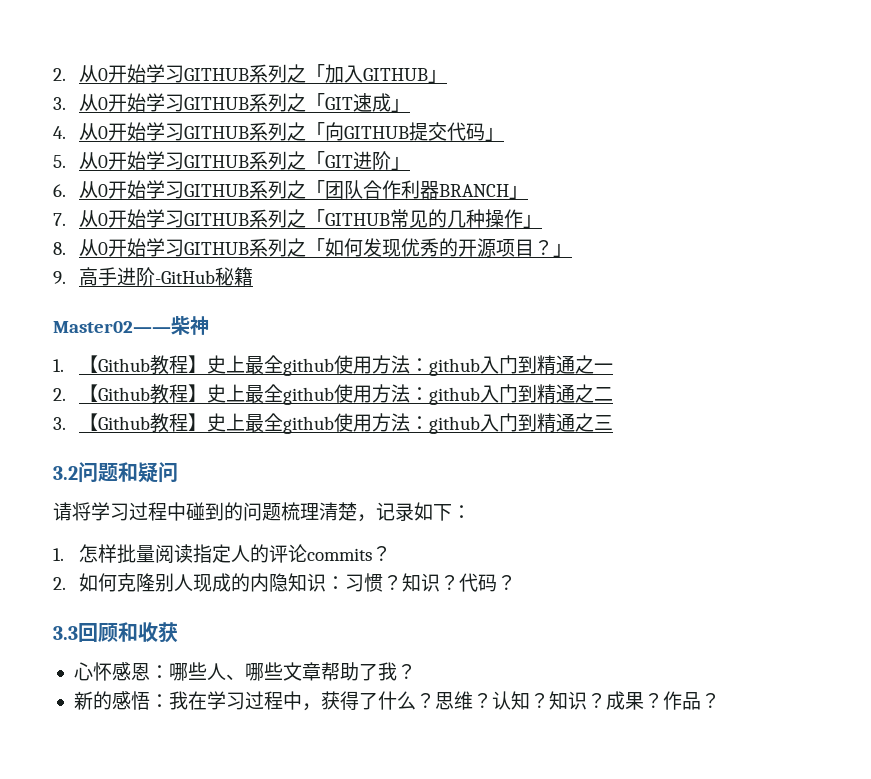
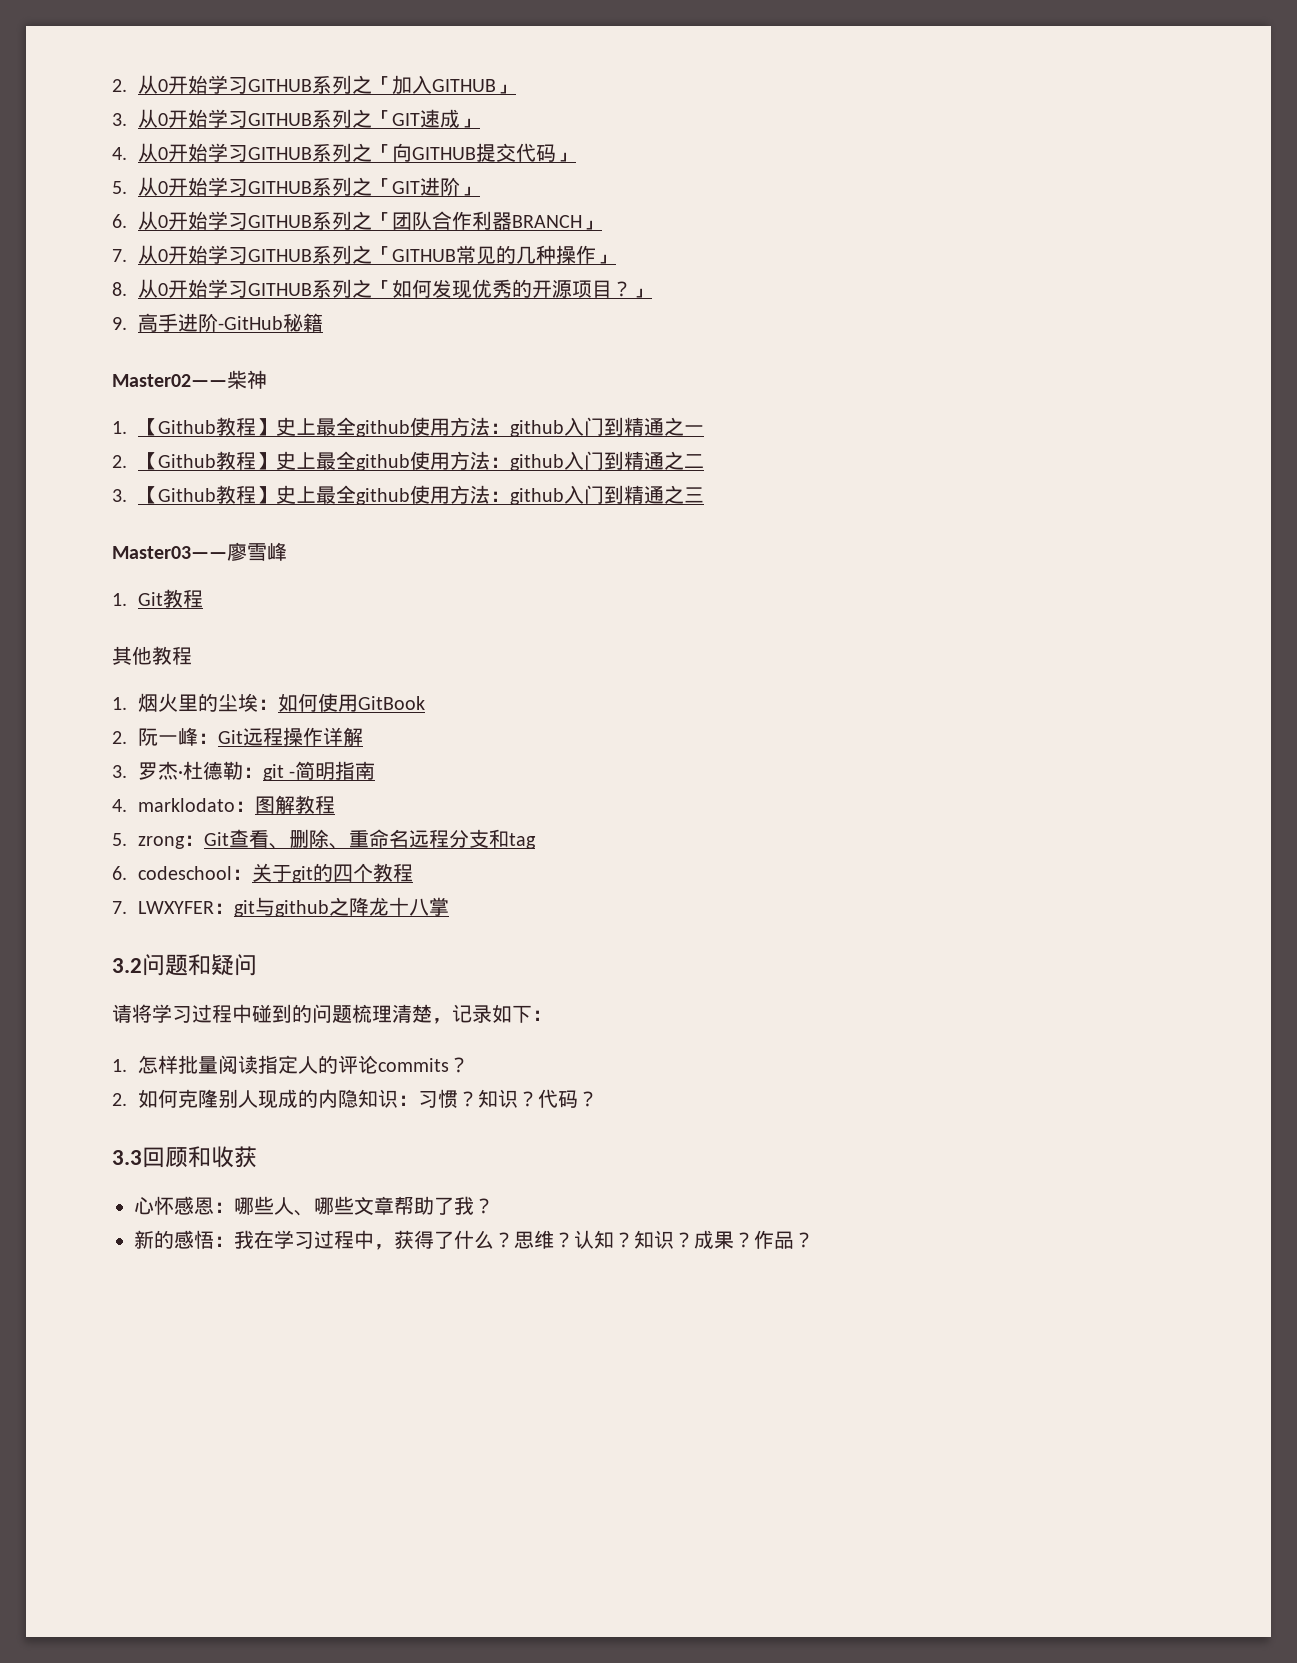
(613, 422) none -> [112,542,287,561] [112,589,204,608] [112,646,192,665] [112,693,426,712] [112,727,364,746] [112,761,376,781] [112,795,336,814] [112,829,537,849] [112,863,414,883] [112,897,450,917] // Master03——廖雪峰 // 1. Git教程 // 其他教程 // 1.烟火里的尘埃：如何使用GitBook // 2.阮一峰：Git远程操作详解 // 3.罗杰·杜德勒：git -简明指南 // 4. marklodato：图解教程 // 5. zrong：Git查看、删除、重命名远程分支和tag // 6. codeschool：关于git的四个教程 // 7. LWXYFER：git与github之降龙十八掌

